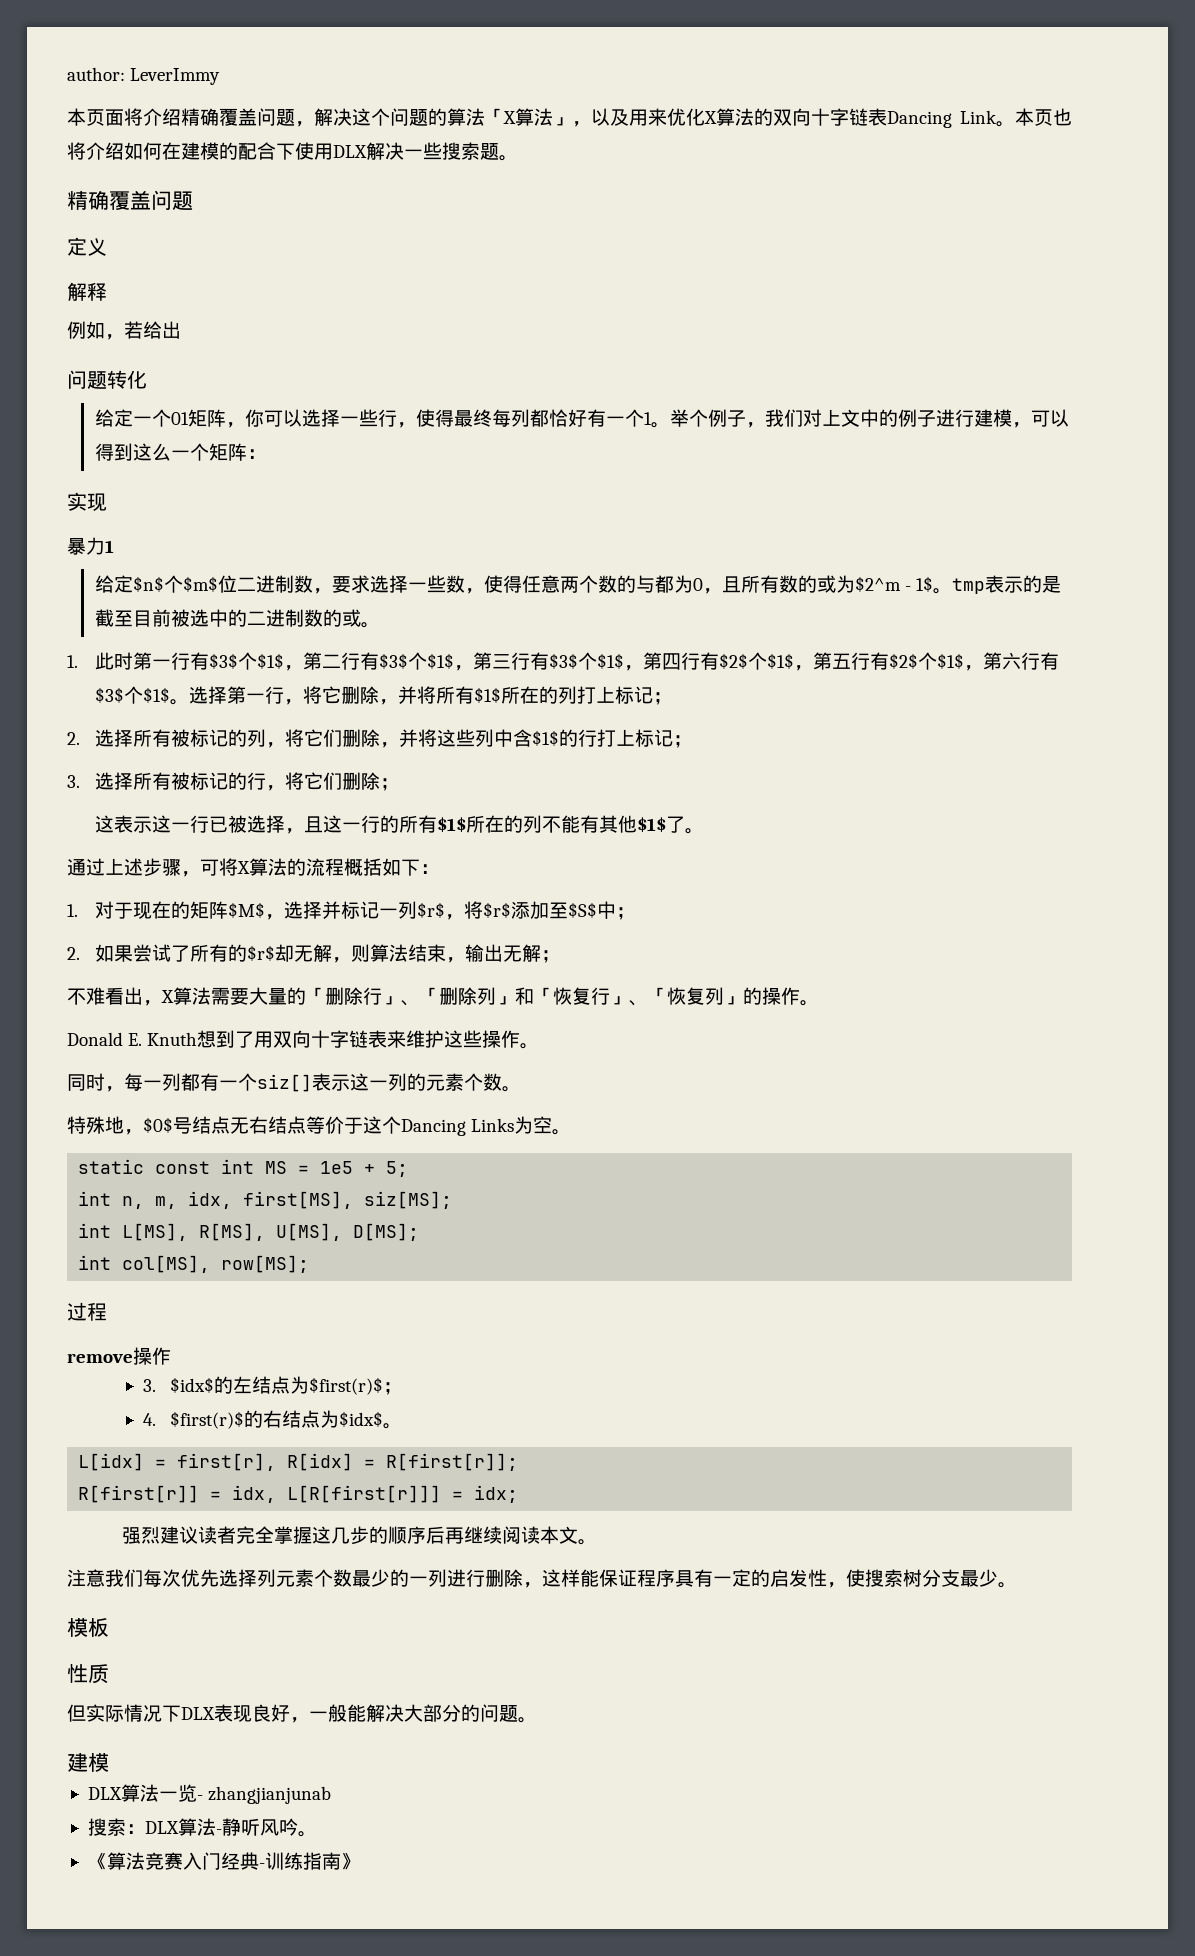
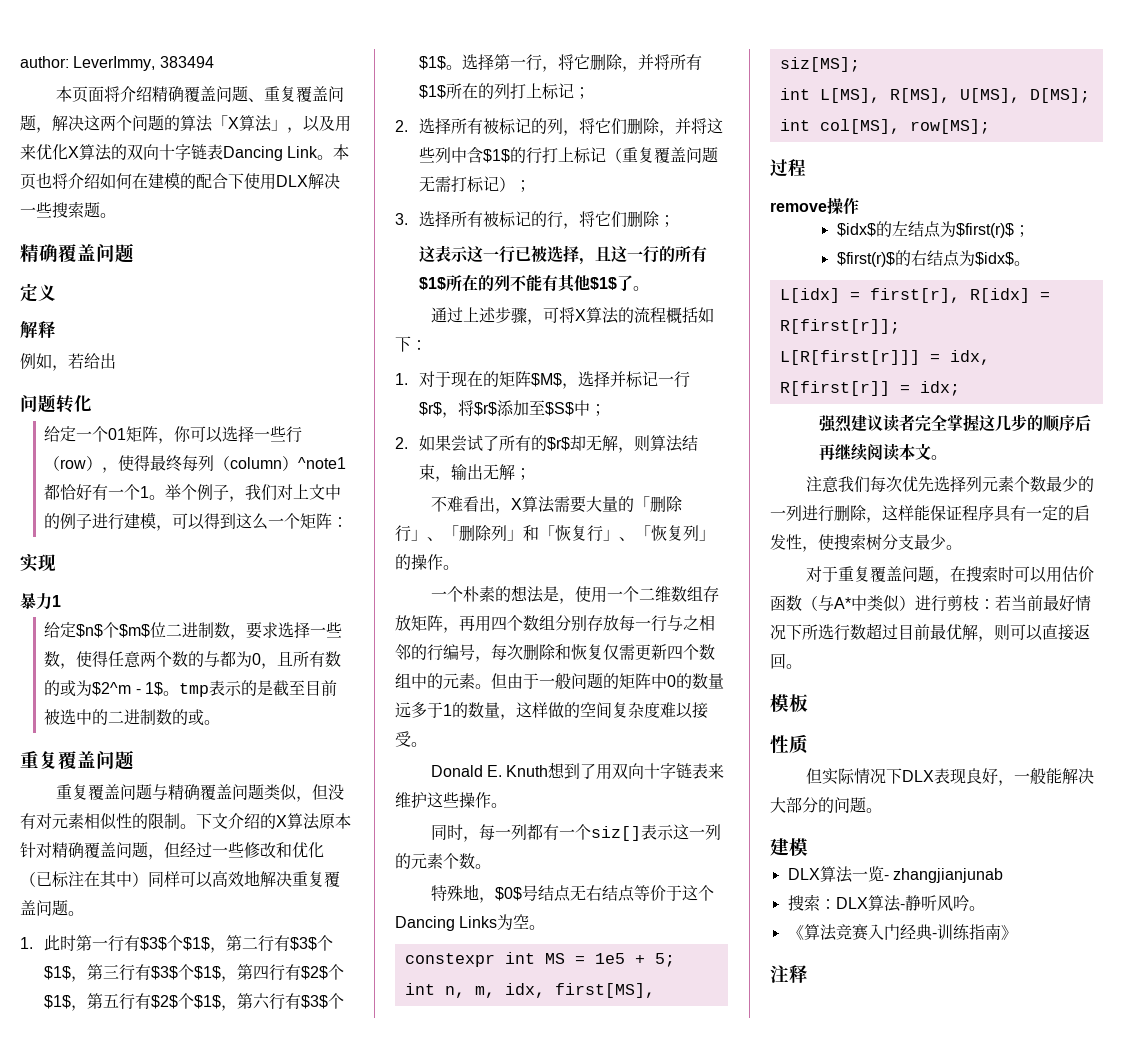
[130,68,221,85] LeverImmy -> [73,56,214,71] LeverImmy, 383494
(295, 117) none -> [247,86,344,102] [20,115,36,131] 、重复覆盖问题
(371, 117) none -> [100,115,116,131] 两
(397, 418) none -> [44,456,103,471] （row）
(530, 418) none -> [214,456,347,471] （column）^note1
(380, 625) none -> [20,750,134,770] [55,784,344,802] [20,813,351,830] [20,842,324,860] [20,870,340,888] [20,900,84,916] // 重复覆盖问题 // 重复覆盖问题与精确覆盖问题类似，但没有对元素相似性的限制。下文介绍的X算法原本针对精确覆盖问题，但经过一些修改和优化（已标注在其中）同样可以高效地解决重复覆盖问题。
(673, 738) none -> [606,147,719,163] [419,176,516,193] （重复覆盖问题无需打标记）
[397,901,417,919] 列 -> [674,371,691,388] 行
(819, 1003) none -> [430,585,719,604] [395,615,715,633] [395,644,715,662] [395,673,724,689] [395,702,708,720] [395,731,427,747] // 一个朴素的想法是，使用一个二维数组存放矩阵，再用四个数组分别存放每一行与之相邻的行编号，每次删除和恢复仅需更新四个数组中的元素。但由于一般问题的矩阵中0的数量远多于1的数量，这样做的空间复杂度难以接受。
[78,1159,211,1174] static const -> [404,953,495,967] constexpr
[142,1379,156,1392] 3. -> (859, 206) none
[142,1413,156,1426] 4. -> (1030, 231) none
[78,1485,200,1503] R[first[r]] -> [779,350,920,365] L[R[first[r]]]
[287,1485,442,1503] L[R[first[r]]] -> [779,381,890,396] R[first[r]]
(1017, 1585) none -> [805,565,1094,584] [770,595,1091,612] [770,623,1090,642] [770,653,802,669] // 对于重复覆盖问题，在搜索时可以用估价函数（与A*中类似）进行剪枝：若当前最好情况下所选行数超过目前最优解，则可以直接返回。
(360, 1861) none -> [770,965,808,983] // 注释

